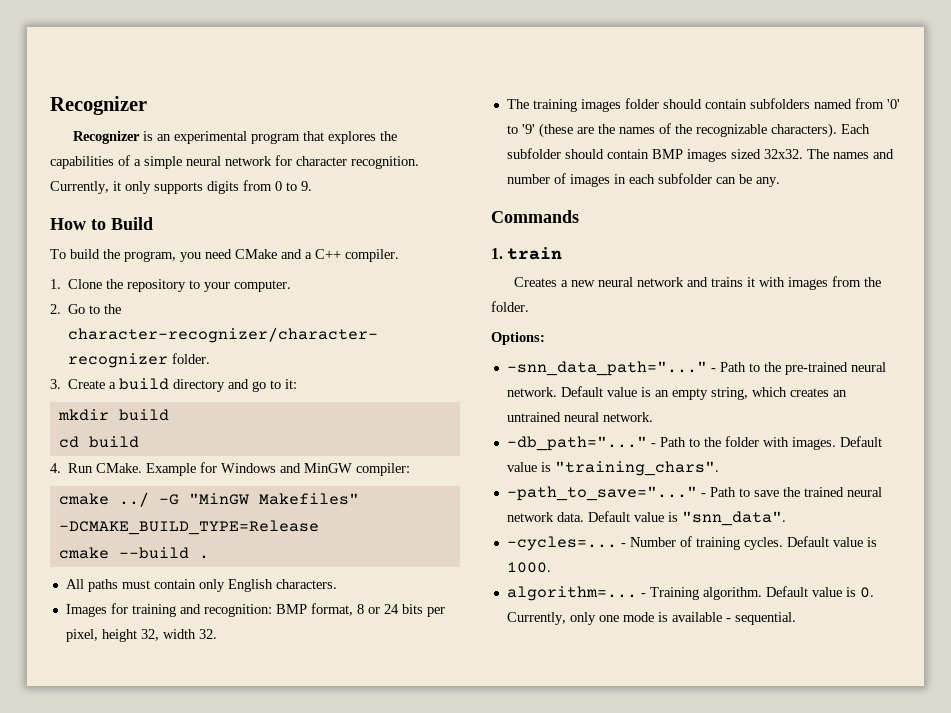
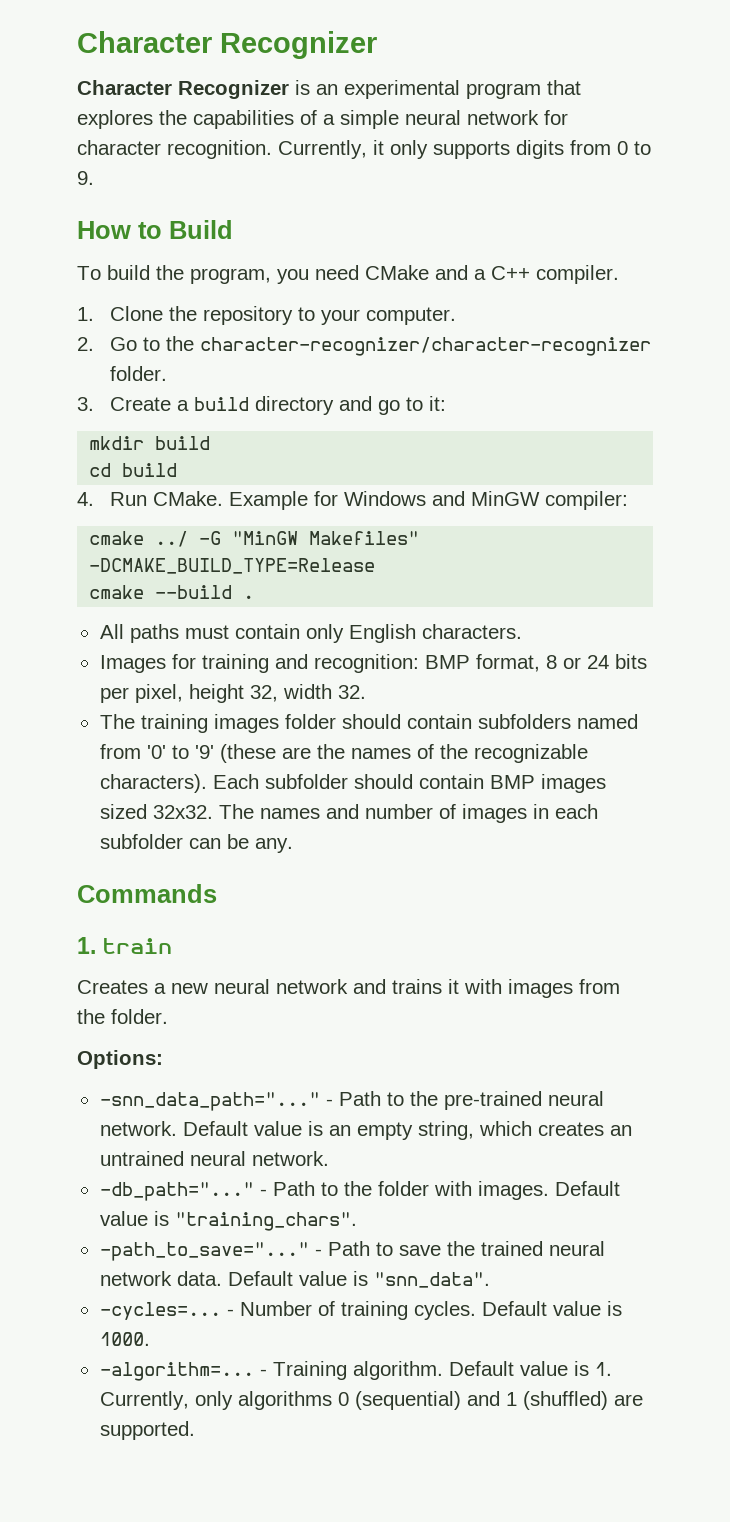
(50, 105) none -> [77,31,212,53] Character
(147, 105) none -> [77,80,172,95] Character
[506,586,637,601] algorithm=... -> [99,1362,254,1381] -algorithm=...
[859,587,874,598] 0. -> [594,1362,612,1376] 1.
[598,612,796,625] one mode is available - sequential. -> [237,1391,643,1410] [99,1421,195,1440] algorithms 0 (sequential) and 1 (shuffled) are supported.

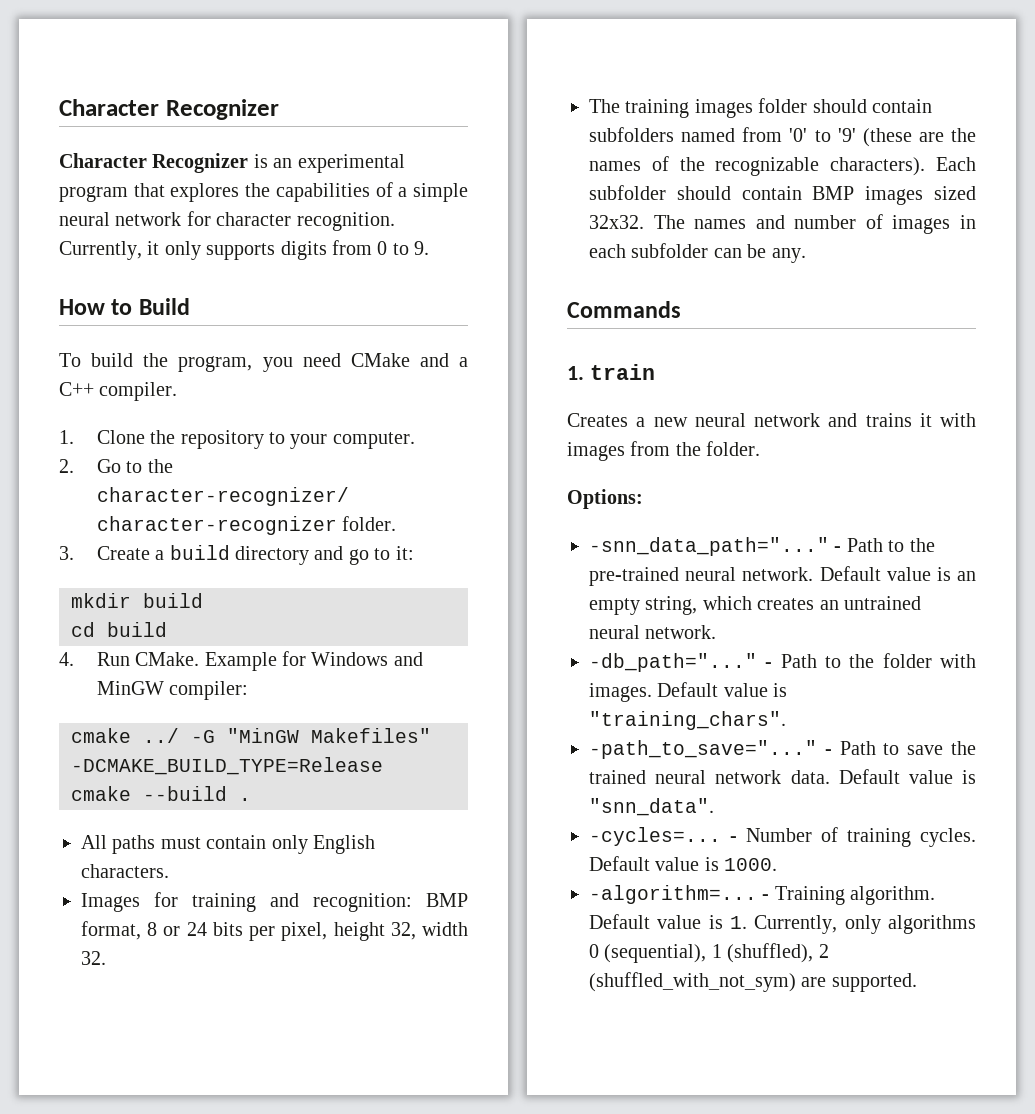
[354,1391,608,1410] (sequential) and 1 (shuffled) -> [604,943,829,963] [589,972,796,992] (sequential), 1 (shuffled), 2 (shuffled_with_not_sym)

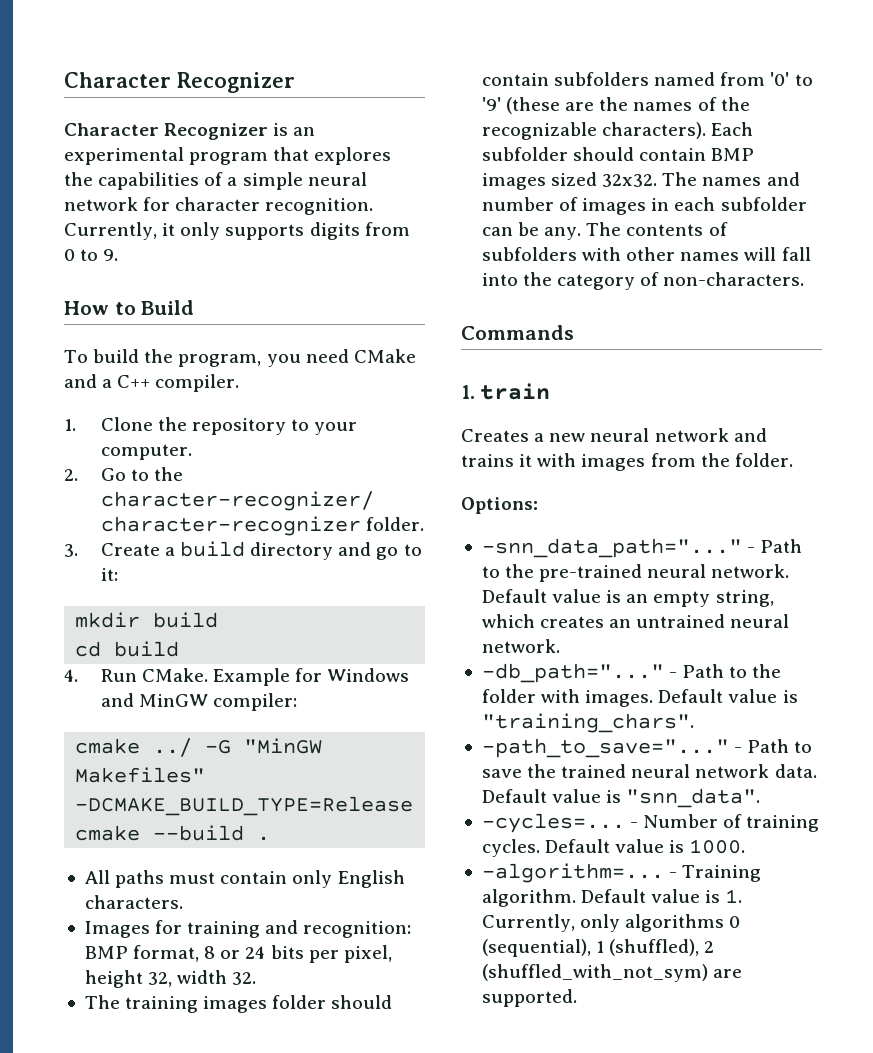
(806, 255) none -> [586,222,728,236] [481,247,811,261] [481,272,805,290] The contents of subfolders with other names will fall into the category of non-characters.

